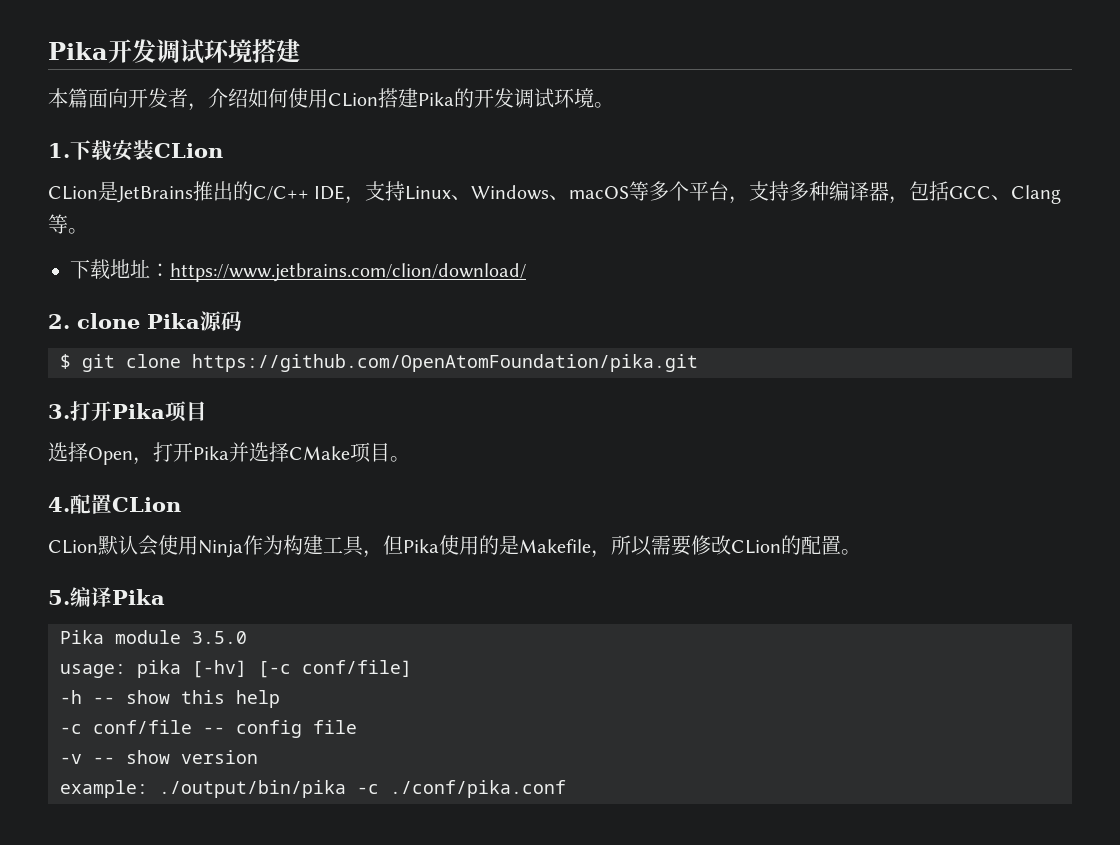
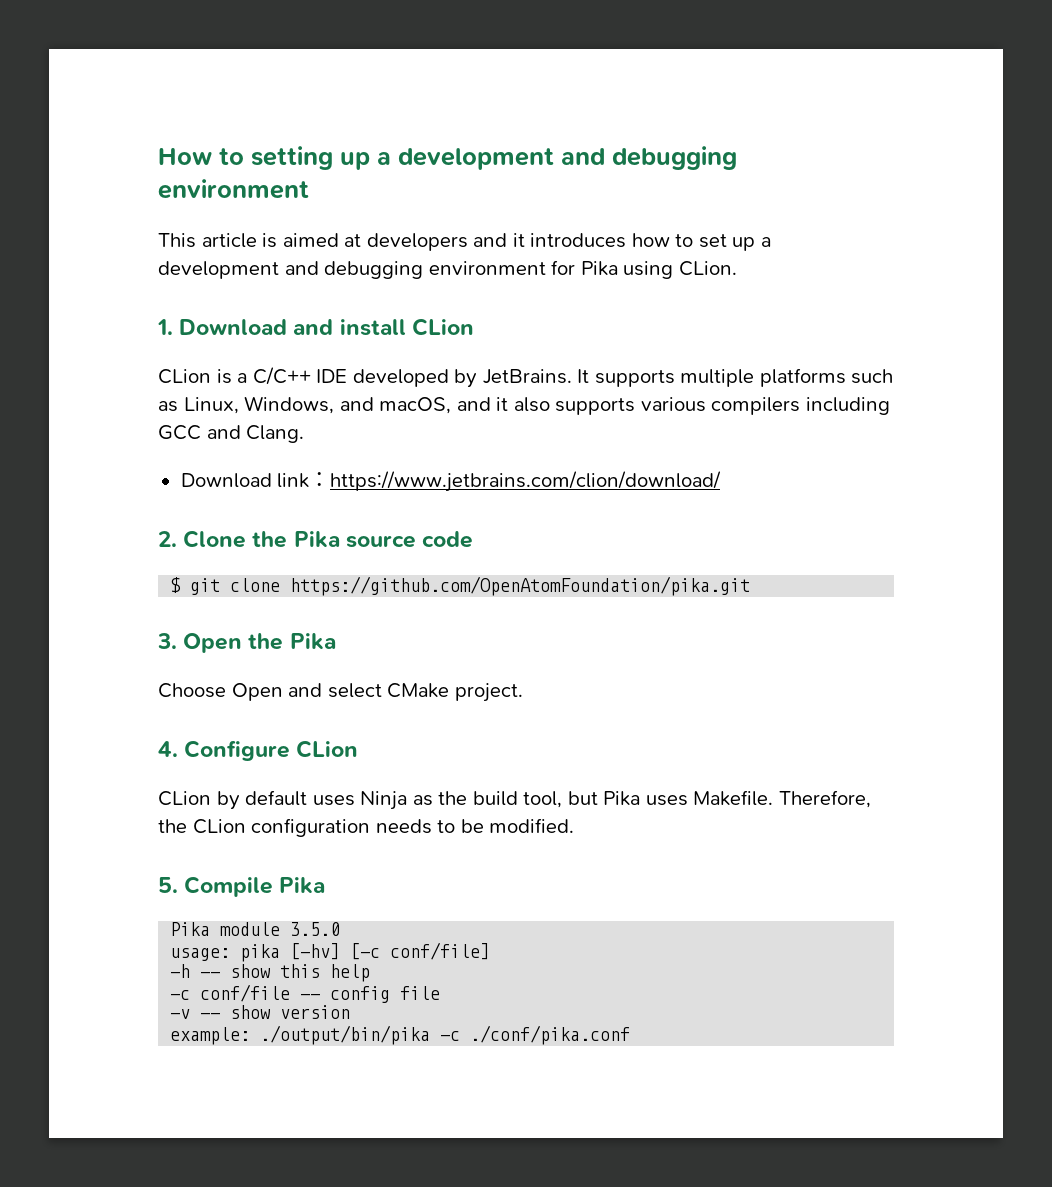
[48,39,300,64] [48,88,614,111] [48,140,223,161] [48,181,1062,204] [48,214,88,234] [70,259,526,282] [48,311,242,331] Pika开发调试环境搭建 // 本篇面向开发者，介绍如何使用CLion搭建Pika的开发调试环境。 // 1.下载安装CLion // CLion是JetBrains推出的C/C++ IDE，支持Linux、Windows、macOS等多个平台，支持多种编译器，包括GCC、Clang等。 // 下载地址：https://www.jetbrains.com/clion/download/ // 2. clone Pika源码 -> [158,146,737,170] [158,179,309,199] [158,233,771,251] [158,260,737,279] [157,318,474,336] [158,367,894,388] [158,396,890,415] [158,425,305,443] [180,471,722,492] [158,530,474,548] How to setting up a development and debugging environment // This article is aimed at developers and it introduces how to set up a development and debugging environment for Pika using CLion. // 1. Download and install CLion // CLion is a C/C++ IDE developed by JetBrains. It supports multiple platforms such as Linux, Windows, and macOS, and it also supports various compilers including GCC and Clang. // Download link：https://www.jetbrains.com/clion/download/ // 2. Clone the Pika source code
[70,401,207,422] [48,442,410,465] 打开Pika项目 // 选择Open，打开Pika并选择CMake项目。 -> [183,633,336,653] [158,683,523,702] Open the Pika // Choose Open and select CMake project.
[70,494,181,514] [48,535,861,558] 配置CLion // CLion默认会使用Ninja作为构建工具，但Pika使用的是Makefile，所以需要修改CLion的配置。 -> [184,740,359,761] [158,790,871,810] [158,818,575,837] Configure CLion // CLion by default uses Ninja as the build tool, but Pika uses Makefile. Therefore, the CLion configuration needs to be modified.
[70,587,112,607] 编译 -> [184,876,274,897] Compile

